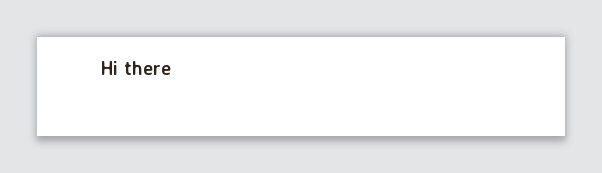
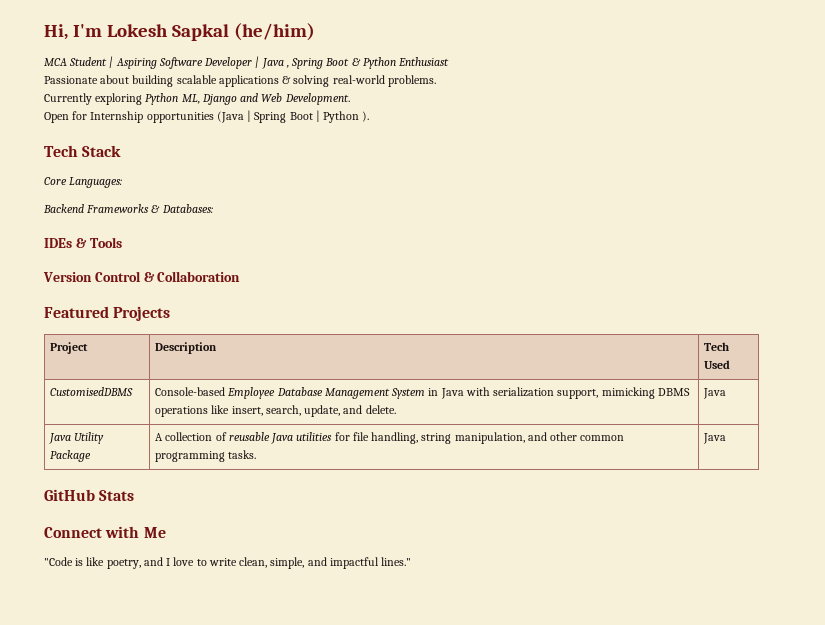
[101,61,171,75] Hi there -> [44,23,315,41] [44,56,450,69] [44,75,436,87] [44,93,350,105] [44,110,370,123] [44,145,122,157] [44,177,123,188] [43,204,213,213] [44,237,122,248] [43,271,241,282] [44,306,171,321] [50,342,89,354] [155,342,218,354] [704,342,730,351] [704,360,731,369] [50,387,134,396] [155,387,690,399] [155,405,396,417] [703,388,727,399] [49,432,105,444] [50,450,92,462] [155,432,625,444] [155,450,257,462] [703,433,727,444] [44,489,135,501] [44,526,166,538] [44,557,412,569] Hi, I'm Lokesh Sapkal (he/him) // MCA Student | Aspiring Software Developer | Java , Spring Boot & Python Enthusiast // Passionate about building scalable applications & solving real-world problems. // Currently exploring Python ML, Django and Web Development. // Open for Internship opportunities (Java | Spring Boot | Python ). // Tech Stack // Core Languages: // Backend Frameworks & Databases: // IDEs & Tools // Version Control & Collaboration // Featured Projects // Project | Description | Tech Used // CustomisedDBMS | Console-based Employee Database Management System in Java with serialization support, mimicking DBMS operations like insert, search, update, and delete. | Java // Java Utility Package | A collection of reusable Java utilities for file handling, string manipulation, and other common programming tasks. | Java // GitHub Stats // Connect with Me // "Code is like poetry, and I love to write clean, simple, and impactful lines."

